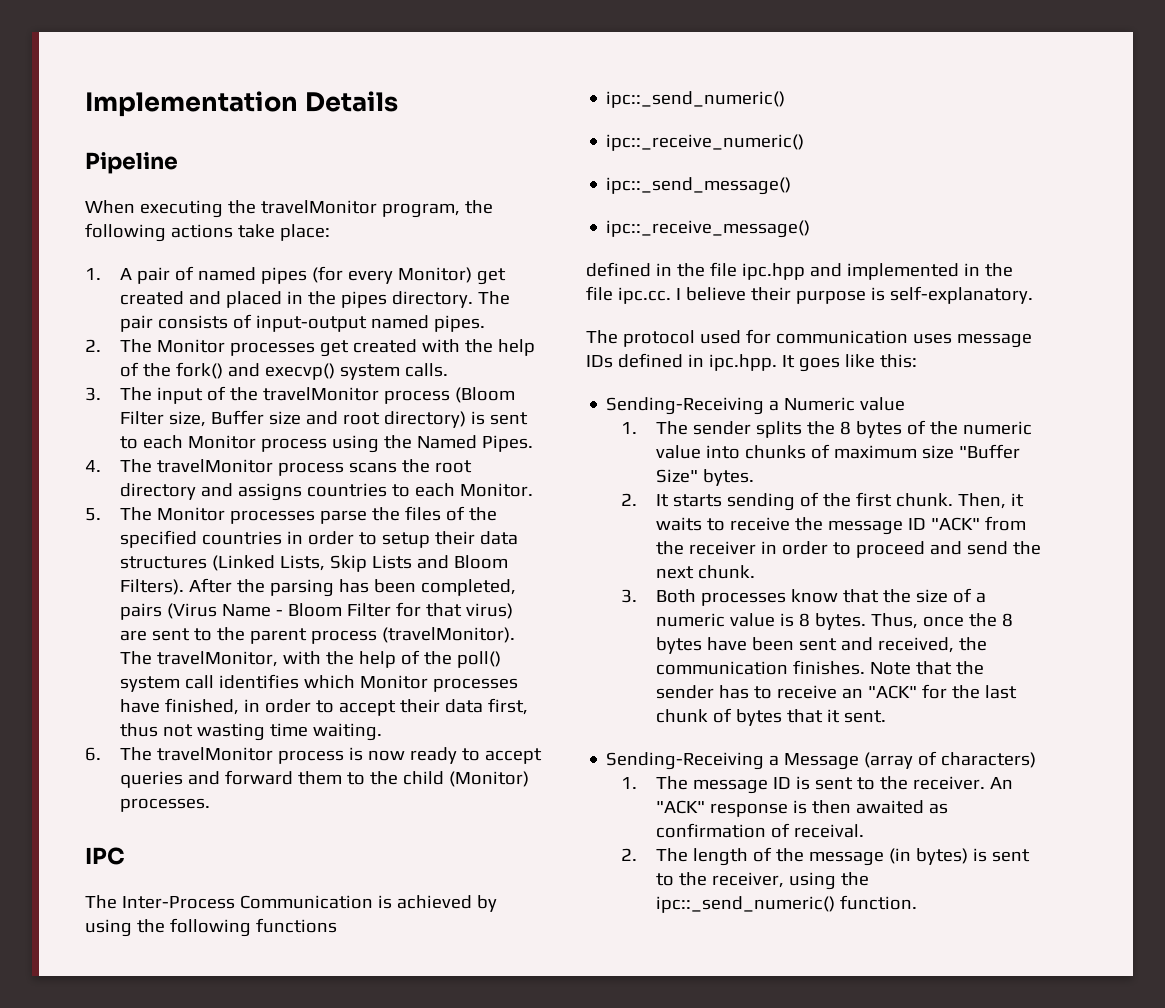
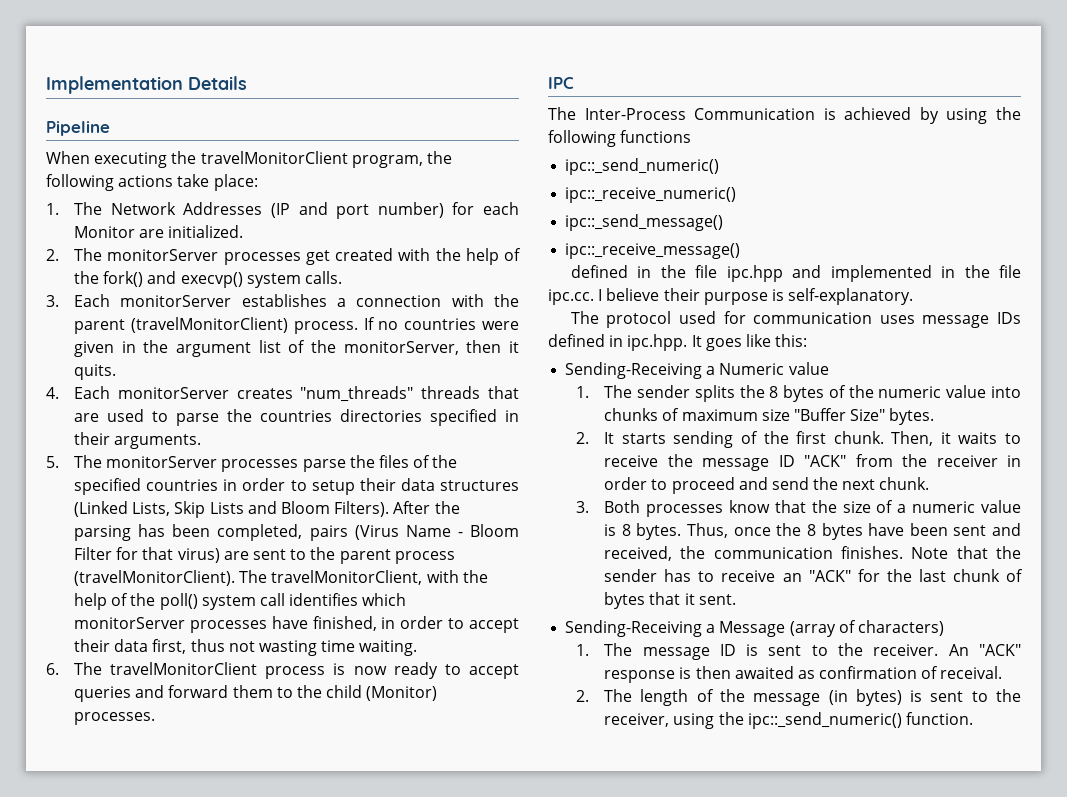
[260,200,377,214] travelMonitor -> [200,151,348,164] travelMonitorClient
[119,266,506,285] [119,291,510,308] [119,314,485,332] [85,339,225,353] A pair of named pipes (for every Monitor) get created and placed in the pipes directory. The pair consists of input-output named pipes. // 2. The Monitor -> [74,202,519,219] [74,225,244,238] [46,248,219,261] The Network Addresses (IP and port number) for each Monitor are initialized. // 2. The monitorServer
[119,386,515,404] [119,410,528,428] [119,435,533,453] [85,459,472,476] [119,483,533,501] [85,507,225,521] The input of the travelMonitor process (Bloom Filter size, Buffer size and root directory) is sent to each Monitor process using the Named Pipes. // 4. The travelMonitor process scans the root directory and assigns countries to each Monitor. // 5. The Monitor -> [74,294,519,307] [74,317,519,334] [74,340,519,357] [74,364,117,380] [46,386,519,402] [74,409,519,426] [74,432,202,449] [46,455,218,468] Each monitorServer establishes a connection with the parent (travelMonitorClient) process. If no countries were given in the argument list of the monitorServer, then it quits. // 4. Each monitorServer creates "num_threads" threads that are used to parse the countries directories specified in their arguments. // 5. The monitorServer
[381,627,515,643] [119,651,278,667] (travelMonitor). The travelMonitor, -> [74,570,423,586] (travelMonitorClient). The travelMonitorClient,
[359,675,428,689] Monitor -> [74,617,186,629] monitorServer
[156,747,273,761] travelMonitor -> [110,662,258,675] travelMonitorClient

